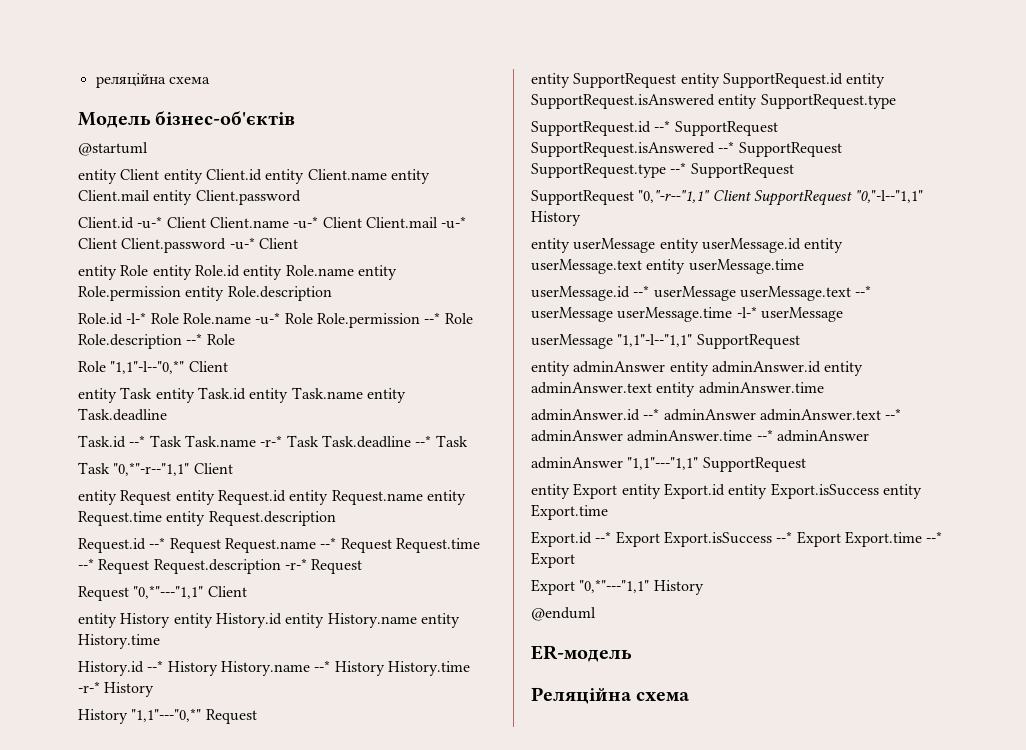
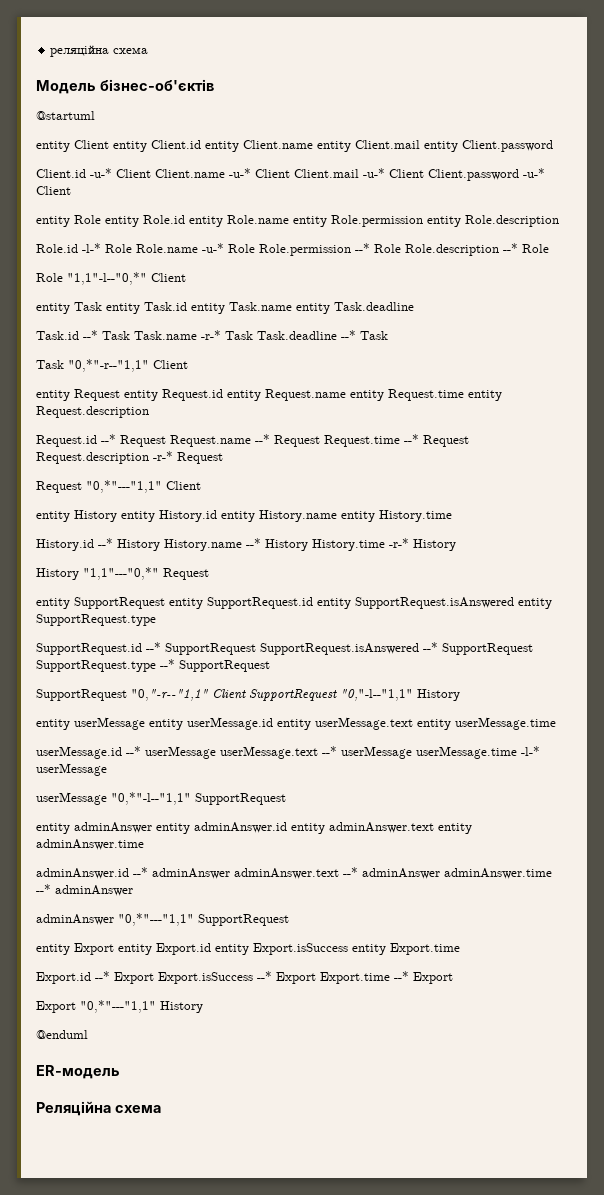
[617,334,693,347] "1,1"-l--"1,1" -> [111,792,191,805] "0,*"-l--"1,1"
[627,457,699,470] "1,1"---"1,1" -> [118,913,194,926] "0,*"---"1,1"

